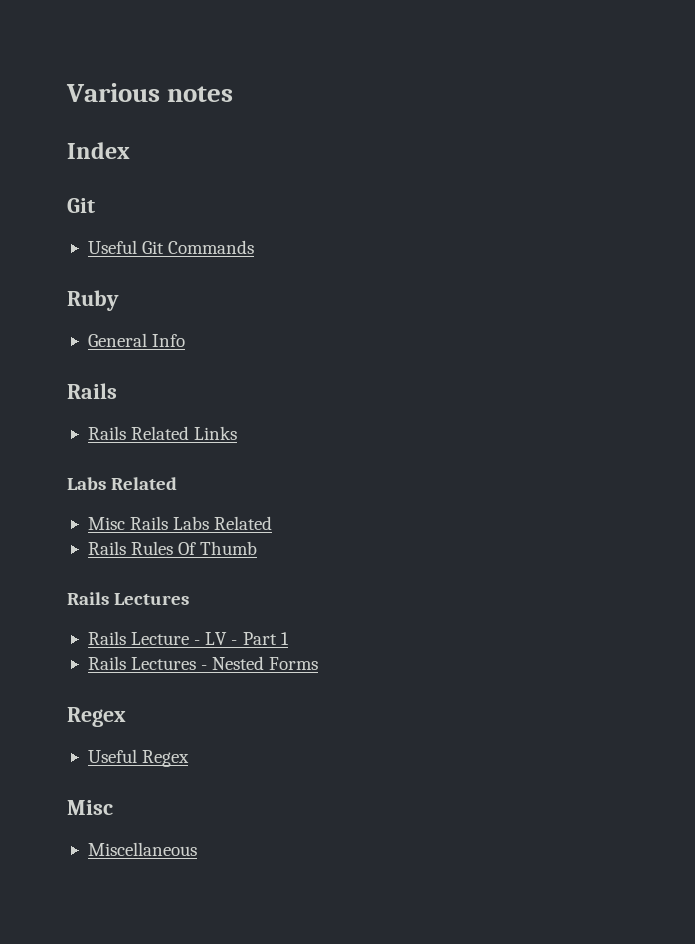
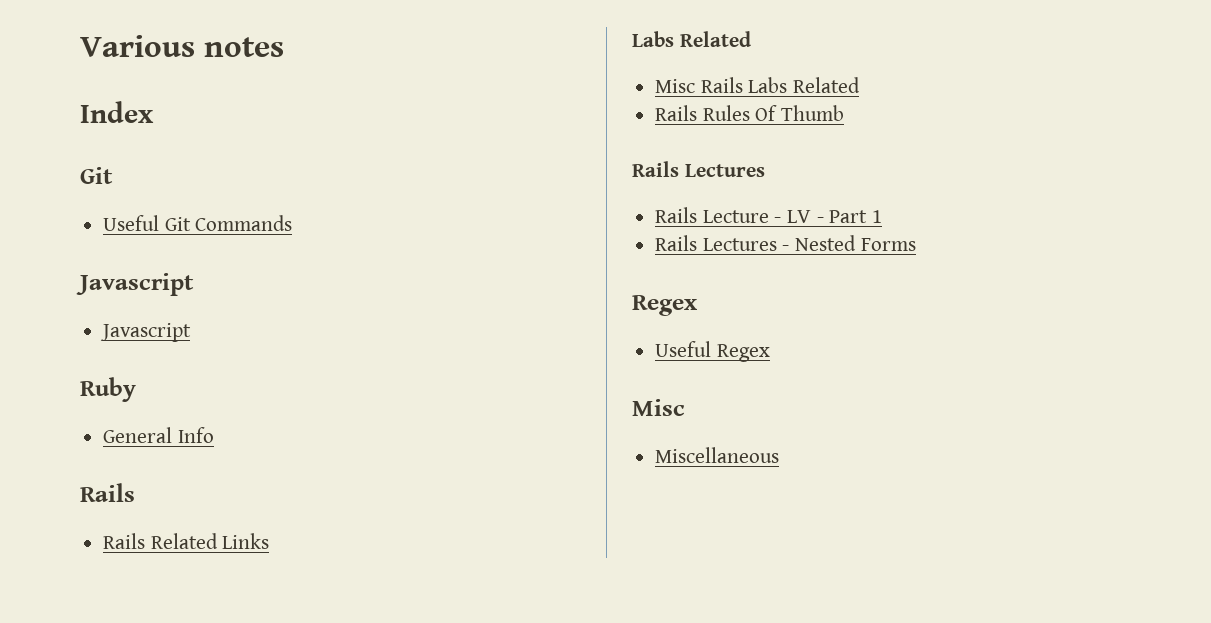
(255, 247) none -> [76,273,194,296] [100,323,192,342] // Javascript // Javascript

